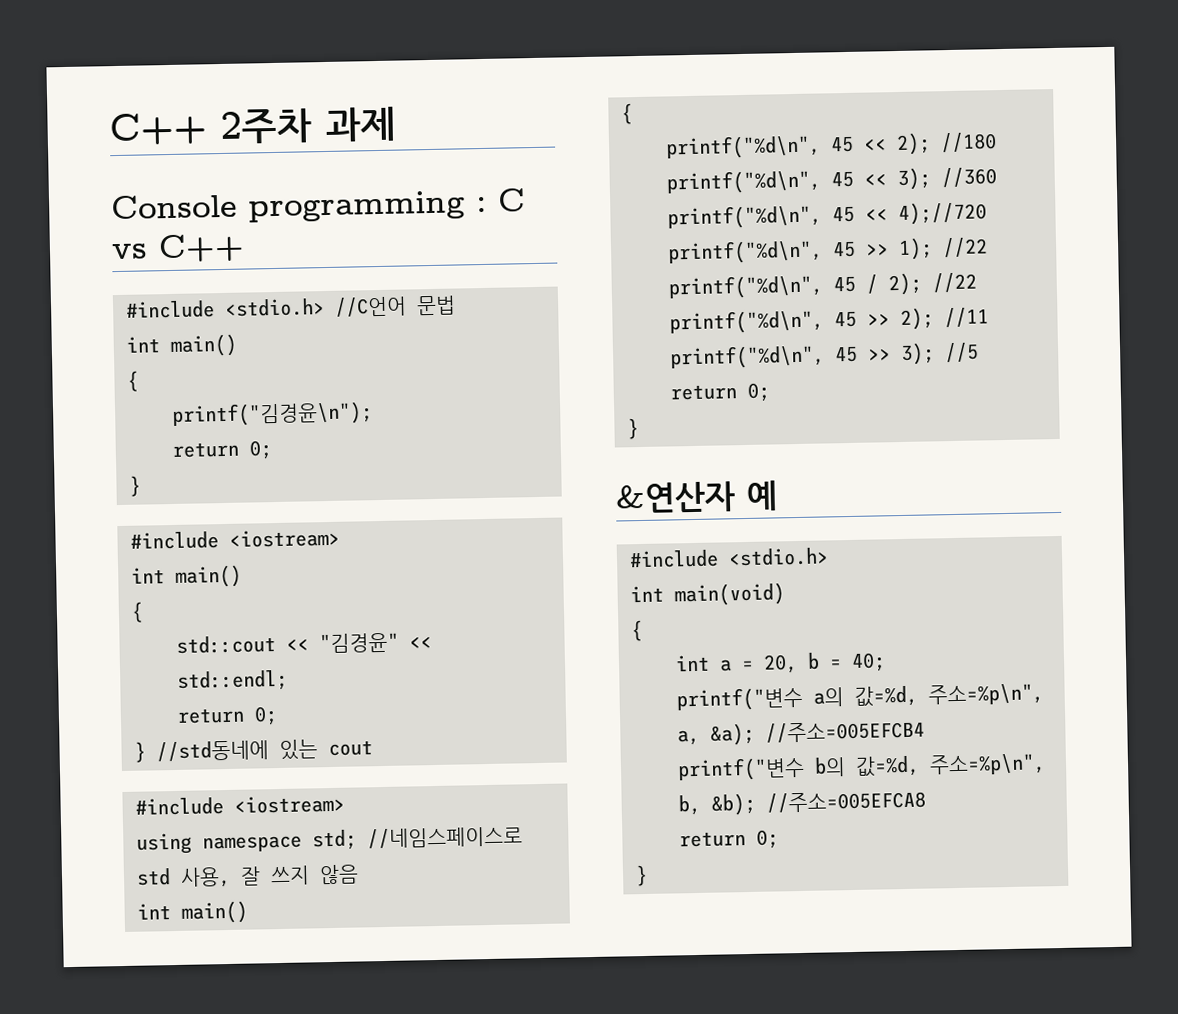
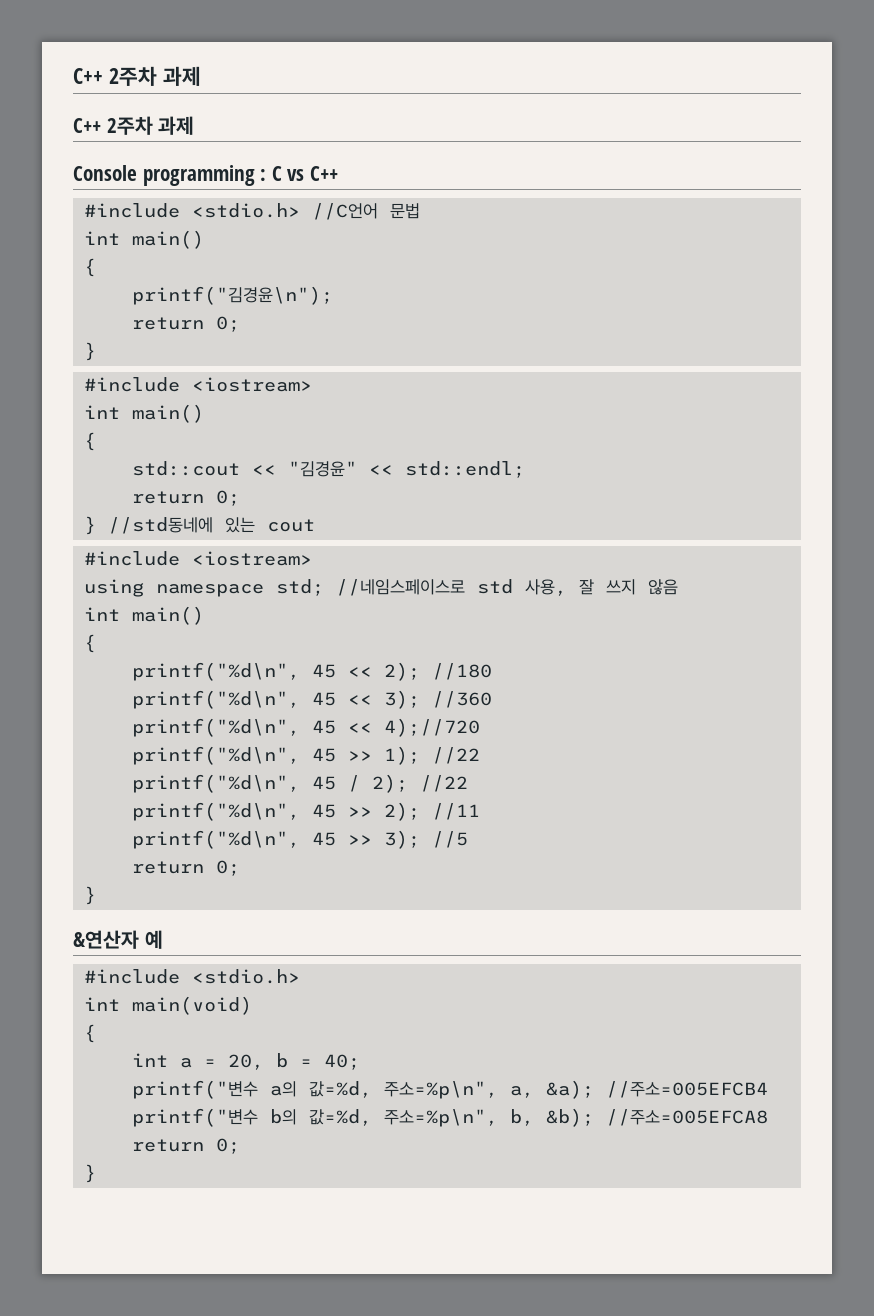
[109,106,396,146] C++ 2주차 과제 -> [73,66,201,86] [73,116,195,135] C++ 2주차 과제 // C++ 2주차 과제

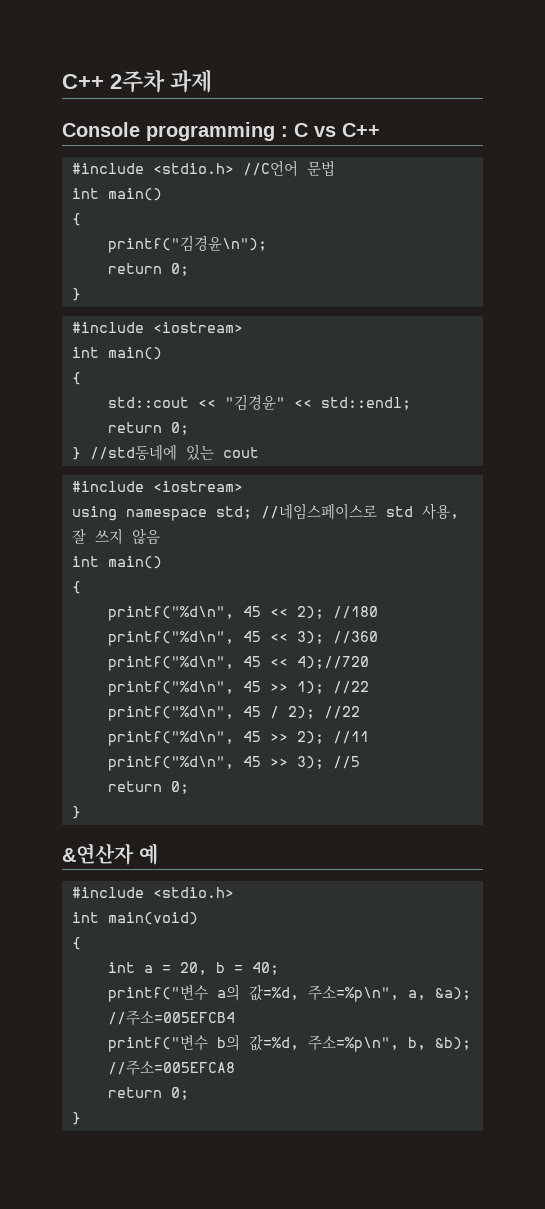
[73,66,201,86] [73,116,195,135] C++ 2주차 과제 // C++ 2주차 과제 -> [62,70,212,93] C++ 2주차 과제

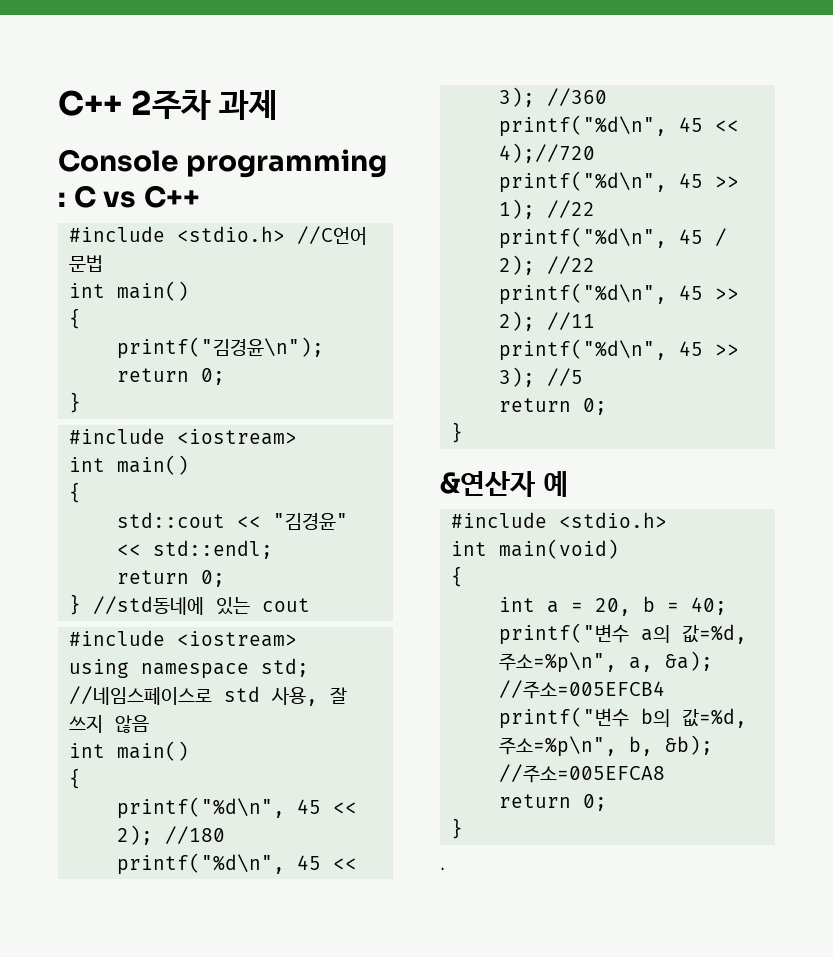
(81, 1118) none -> [440,867,445,870] // .

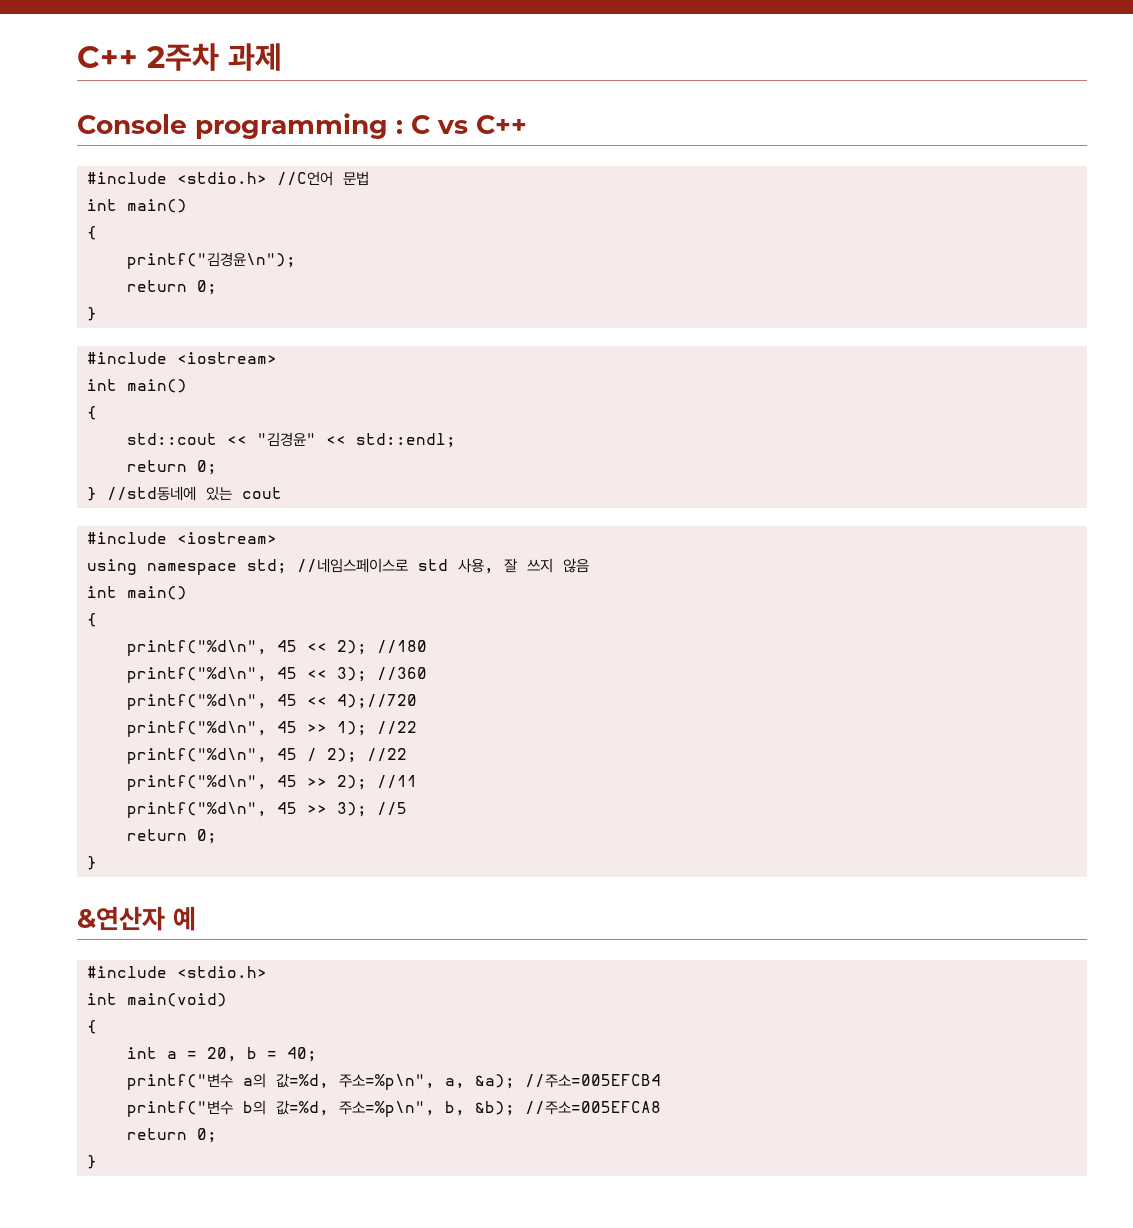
[440,867,445,870] // . -> (98, 1162) none

